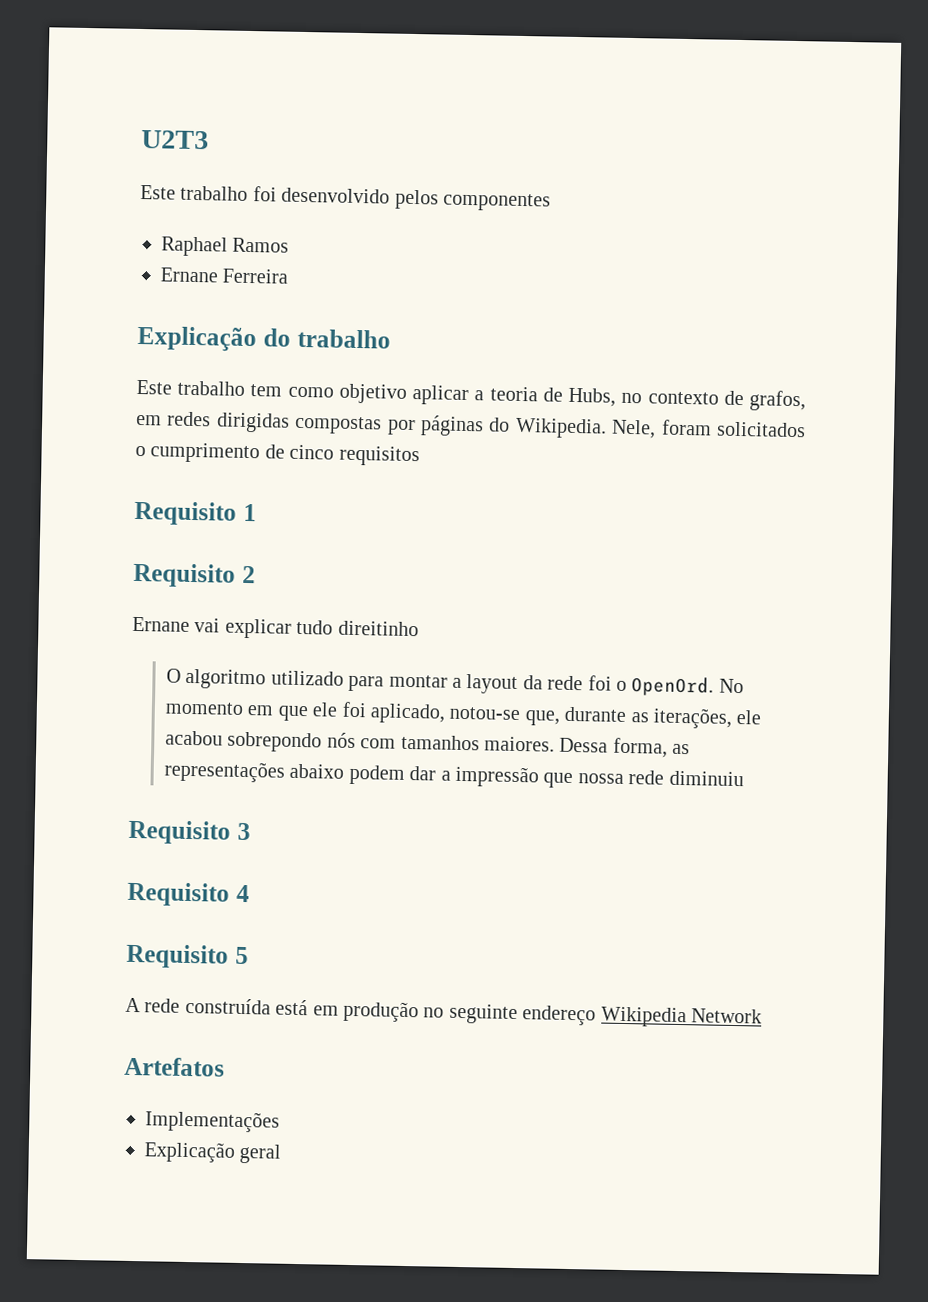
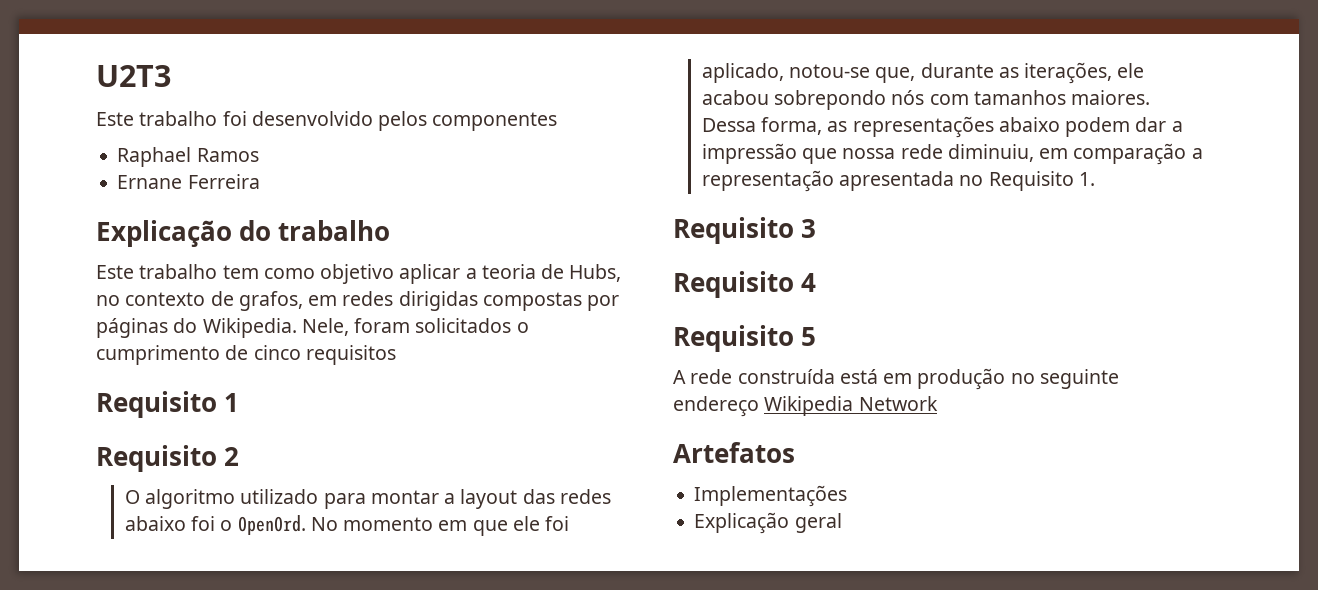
[132,616,419,639] // Ernane vai explicar tudo direitinho -> (240, 456) none
[522,675,584,691] da rede -> [522,489,611,504] [124,516,186,531] das redes abaixo
[668,770,744,787] diminuiu -> [947,143,1203,165] [701,170,1095,192] diminuiu, em comparação a representação apresentada no Requisito 1.

